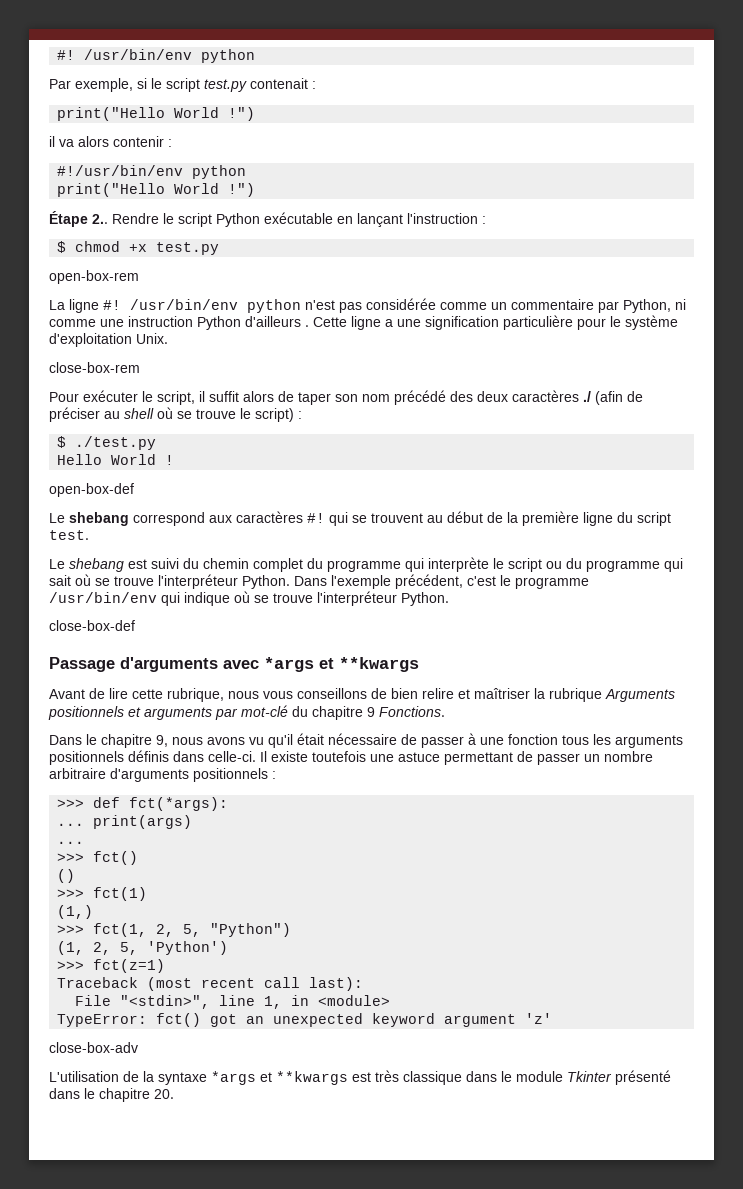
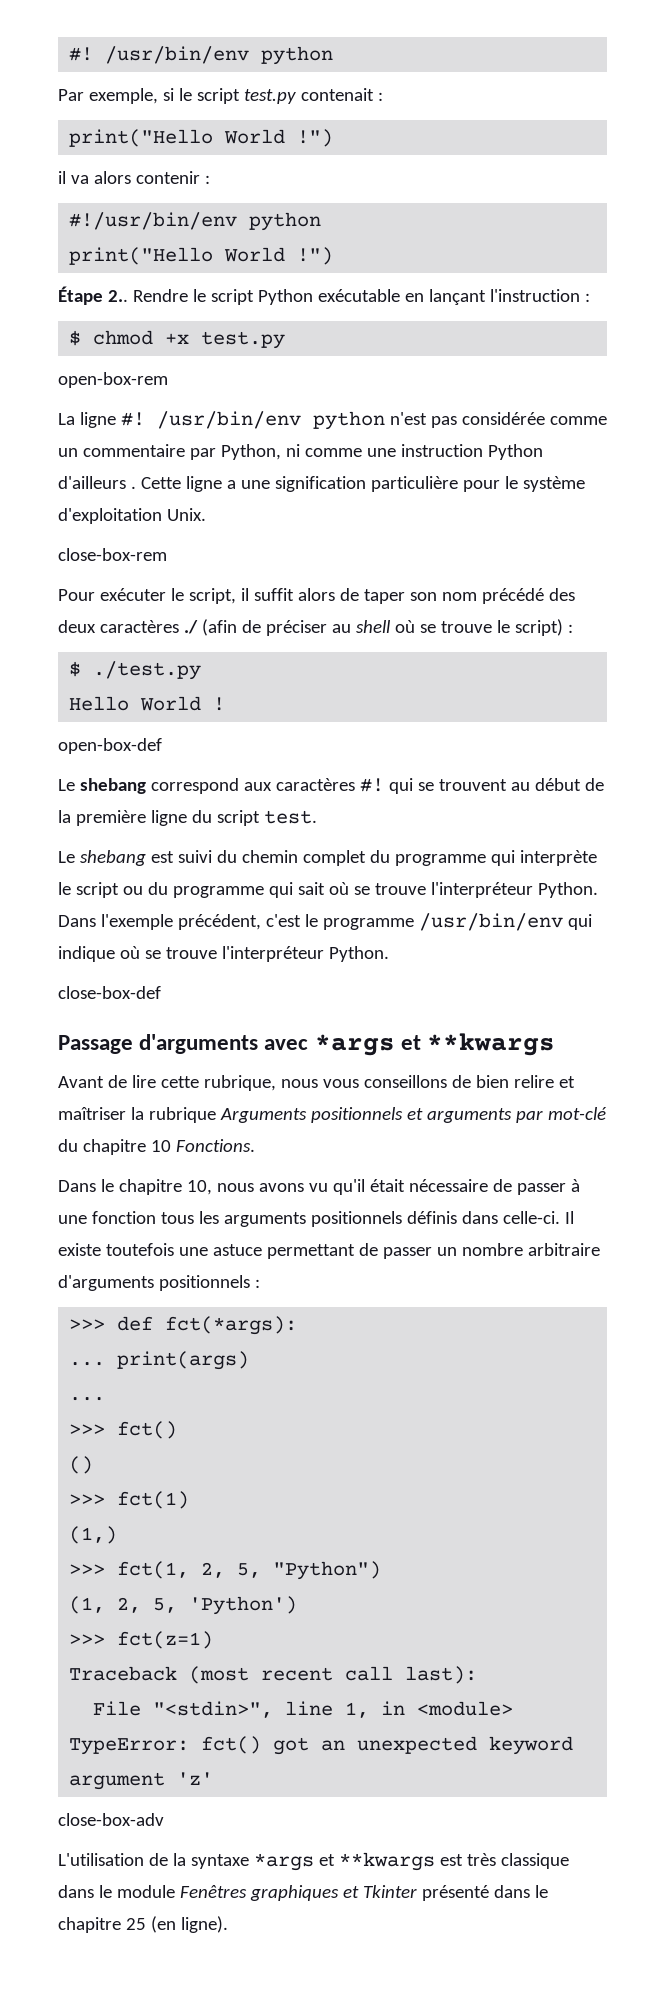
[367,707,375,717] 9 -> [150,1140,171,1152] 10
[156,735,168,747] 9, -> [186,1180,212,1195] 10,
(563, 1076) none -> [179,1885,359,1901] Fenêtres graphiques et
[154,1089,174,1099] 20. -> [125,1916,228,1933] 25 (en ligne).

